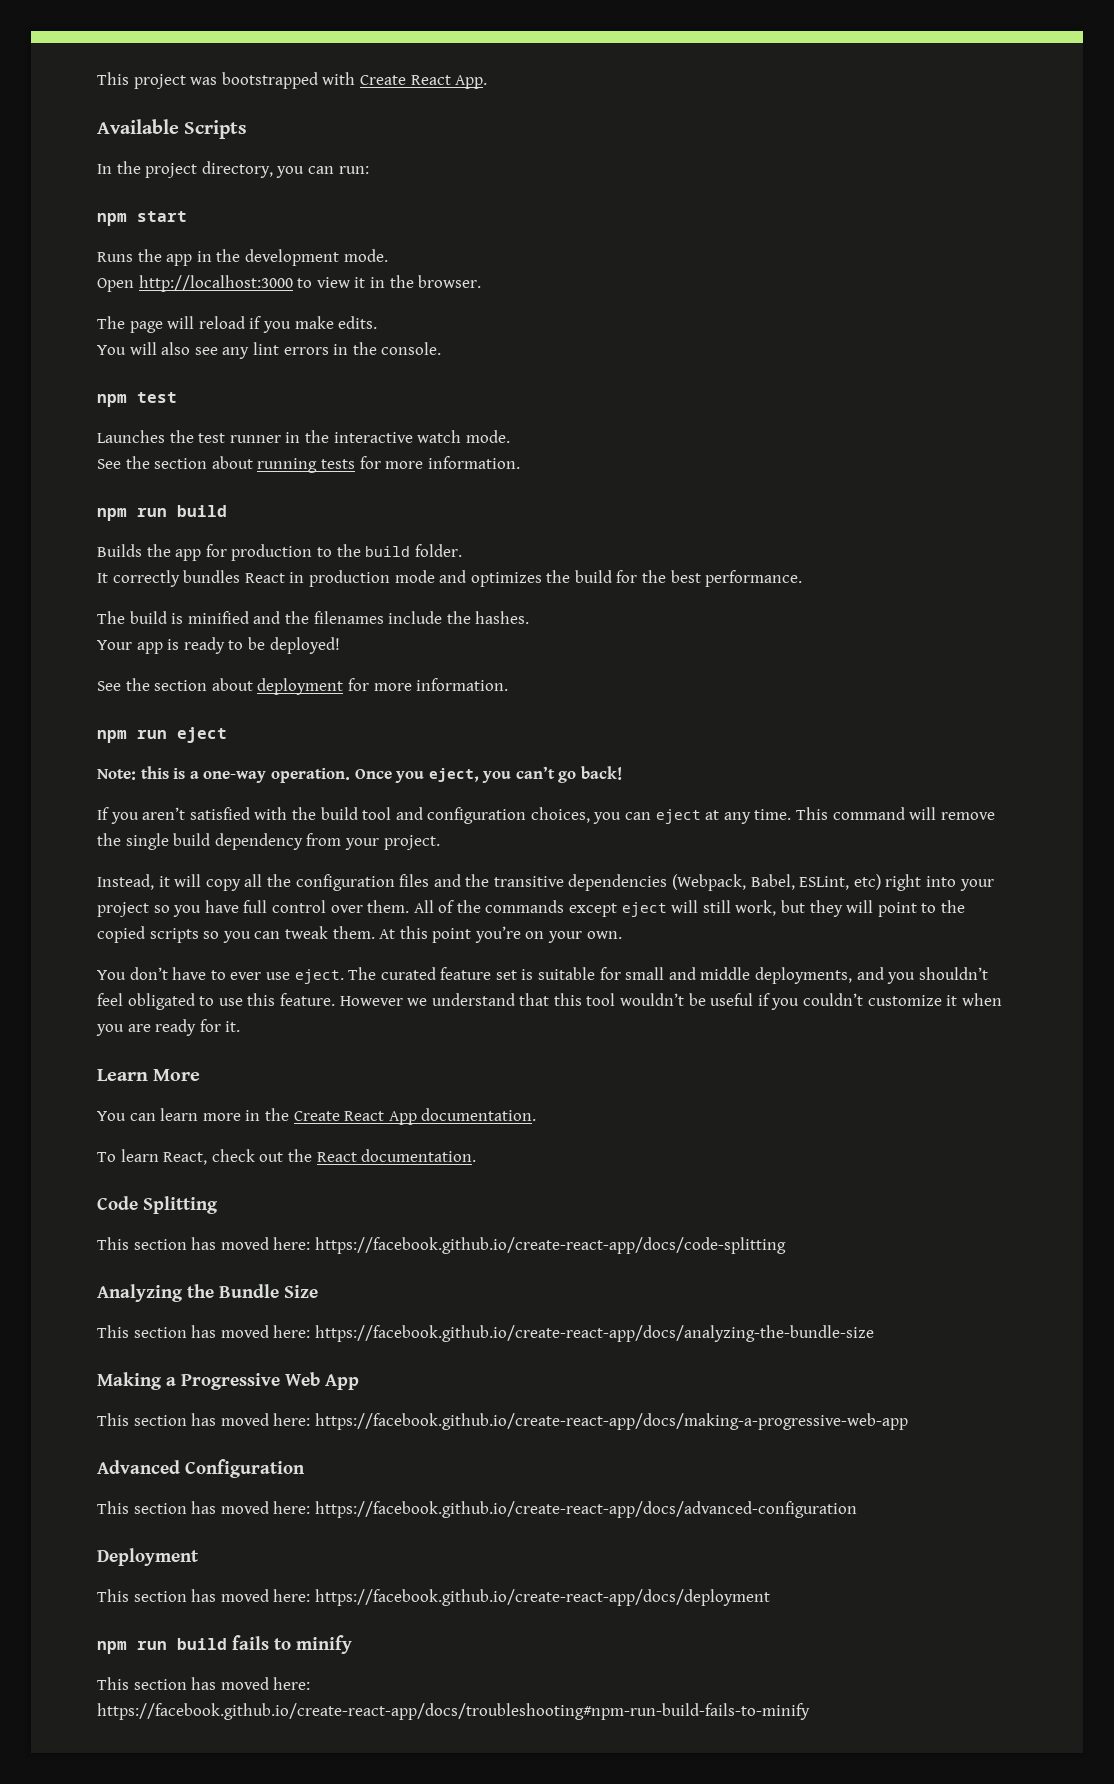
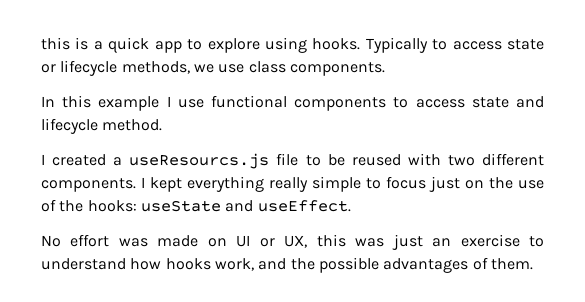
[97,72,488,89] [97,119,248,139] [97,161,369,178] [97,211,187,226] [97,249,388,266] [97,275,482,292] [97,316,378,333] [97,342,442,359] [97,392,177,407] [97,430,510,443] [97,456,520,473] [97,505,227,521] [97,544,462,561] [97,570,803,587] [97,611,530,624] [97,637,340,654] [97,678,509,695] [97,727,227,743] [97,766,623,783] [97,807,995,824] [97,833,440,850] [97,874,994,891] [97,900,965,917] [97,926,622,943] [97,967,988,984] [97,993,1002,1010] [96,1019,241,1036] [97,1069,201,1081] [97,1108,537,1125] [97,1149,477,1165] [97,1196,218,1214] [97,1237,786,1254] [97,1284,318,1302] [97,1325,874,1342] [97,1372,359,1390] [97,1413,908,1430] [97,1459,305,1478] [97,1501,857,1518] [97,1548,199,1566] [97,1589,770,1606] [97,1635,352,1654] [97,1677,311,1690] [97,1703,810,1720] This project was bootstrapped with Create React App. // Available Scripts // In the project directory, you can run: // npm start // Runs the app in the development mode. // Open http://localhost:3000 to view it in the browser. // The page will reload if you make edits. // You will also see any lint errors in the console. // npm test // Launches the test runner in the interactive watch mode. // See the section about running tests for more information. // npm run build // Builds the app for production to the build folder. // It correctly bundles React in production mode and optimizes the build for the best performance. // The build is minified and the filenames include the hashes. // Your app is ready to be deployed! // See the section about deployment for more information. // npm run eject // Note: this is a one-way operation. Once you eject, you can’t go back! // If you aren’t satisfied with the build tool and configuration choices, you can eject at any time. This command will remove the single build dependency from your project. // Instead, it will copy all the configuration files and the transitive dependencies (Webpack, Babel, ESLint, etc) right into your project so you have full control over them. All of the commands except eject will still work, but they will point to the copied scripts so you can tweak them. At this point you’re on your own. // You don’t have to ever use eject. The curated feature set is suitable for small and middle deployments, and you shouldn’t feel obligated to use this feature. However we understand that this tool wouldn’t be useful if you couldn’t customize it when you are ready for it. // Learn More // You can learn more in the Create React App documentation. // To learn React, check out the React documentation. // Code Splitting // This section has moved here: https://facebook.github.io/create-react-app/docs/code-splitting // Analyzing the Bundle Size // This section has moved here: https://facebook.github.io/create-react-app/docs/analyzing-the-bundle-size // Making a Progressive Web App // This section has moved here: https://facebook.github.io/create-react-app/docs/making-a-progressive-web-app // Advanced Configuration // This section has moved here: https://facebook.github.io/create-react-app/docs/advanced-configuration // Deployment // This section has moved here: https://facebook.github.io/create-react-app/docs/deployment // npm run build fails to minify // This section has moved here: https://facebook.github.io/create-react-app/docs/troubleshooting#npm-run-build-fails-to-minify -> [41,37,544,53] [41,60,385,76] [41,95,544,111] [41,118,163,134] [41,153,545,169] [41,176,544,192] [41,199,351,212] [41,234,544,250] [41,257,533,273] this is a quick app to explore using hooks. Typically to access state or lifecycle methods, we use class components. // In this example I use functional components to access state and lifecycle method. // I created a useResourcs.js file to be reused with two different components. I kept everything really simple to focus just on the use of the hooks: useState and useEffect. // No effort was made on UI or UX, this was just an exercise to understand how hooks work, and the possible advantages of them.

